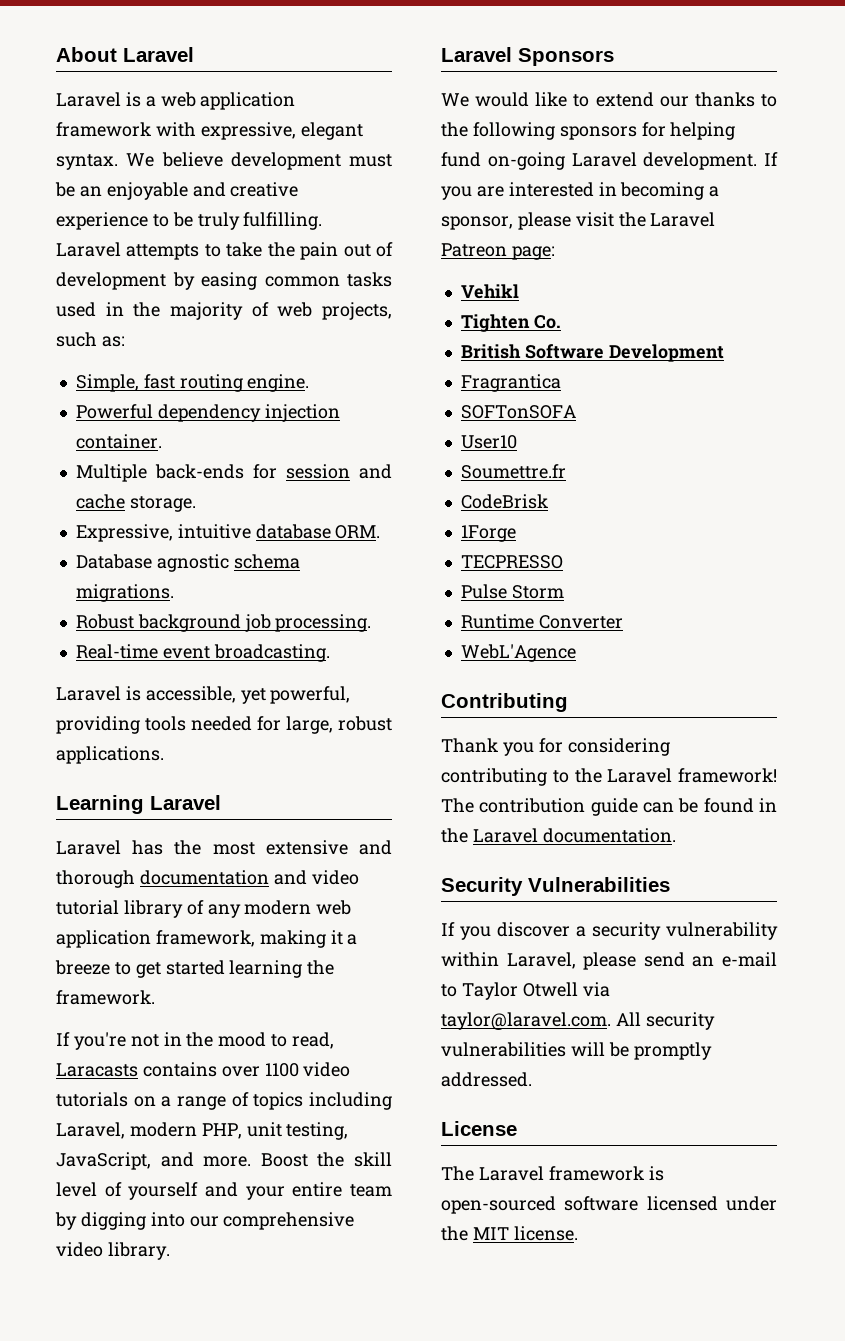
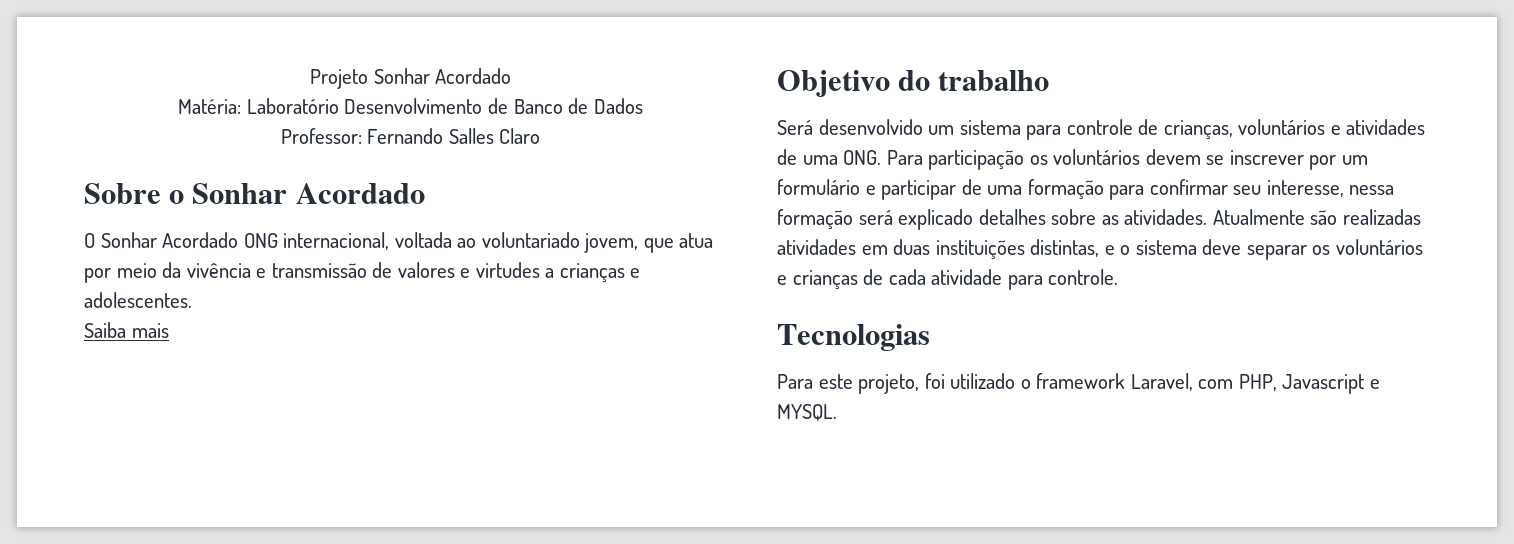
[56,47,194,62] [56,92,296,110] [56,122,363,140] [56,152,392,170] [55,182,299,200] [56,212,323,230] [56,242,394,260] [56,272,392,290] [56,302,393,320] [56,332,125,347] [75,374,310,392] [75,404,340,422] [75,434,162,449] [75,464,392,482] [75,494,196,512] [75,524,381,542] [75,554,300,572] [75,584,174,602] [75,614,372,632] [75,644,330,662] [56,686,351,704] [56,716,392,734] [56,746,164,764] [56,795,221,814] [56,840,392,855] [56,870,359,888] [56,900,352,918] [56,930,358,948] [55,960,335,978] [56,990,155,1005] [56,1032,335,1050] [56,1062,351,1077] [56,1092,393,1110] [56,1122,349,1140] [56,1152,392,1170] [56,1182,393,1200] [55,1212,355,1230] [56,1242,170,1260] [441,47,614,66] [441,92,777,107] [441,122,736,140] [441,152,778,170] [441,182,720,200] [441,212,716,230] [441,243,555,260] [460,284,519,299] [460,314,561,332] [460,344,724,362] [460,374,561,392] [460,405,576,419] [460,435,517,449] [460,464,566,479] [460,494,548,509] [460,525,516,542] [460,555,563,569] [460,584,564,599] [460,614,623,629] [460,644,576,662] [441,693,568,712] [441,738,670,756] [441,768,777,786] [441,798,777,816] [441,828,676,843] [441,877,670,896] [441,922,778,940] [441,952,777,970] [441,982,610,1000] [441,1012,715,1030] [441,1042,712,1060] [441,1072,532,1087] [441,1121,517,1136] [441,1166,664,1181] [441,1196,777,1214] [441,1226,578,1241] About Laravel // Laravel is a web application framework with expressive, elegant syntax. We believe development must be an enjoyable and creative experience to be truly fulfilling. Laravel attempts to take the pain out of development by easing common tasks used in the majority of web projects, such as: // Simple, fast routing engine. // Powerful dependency injection container. // Multiple back-ends for session and cache storage. // Expressive, intuitive database ORM. // Database agnostic schema migrations. // Robust background job processing. // Real-time event broadcasting. // Laravel is accessible, yet powerful, providing tools needed for large, robust applications. // Learning Laravel // Laravel has the most extensive and thorough documentation and video tutorial library of any modern web application framework, making it a breeze to get started learning the framework. // If you're not in the mood to read, Laracasts contains over 1100 video tutorials on a range of topics including Laravel, modern PHP, unit testing, JavaScript, and more. Boost the skill level of yourself and your entire team by digging into our comprehensive video library. // Laravel Sponsors // We would like to extend our thanks to the following sponsors for helping fund on-going Laravel development. If you are interested in becoming a sponsor, please visit the Laravel Patreon page: // Vehikl // Tighten Co. // British Software Development // Fragrantica // SOFTonSOFA // User10 // Soumettre.fr // CodeBrisk // 1Forge // TECPRESSO // Pulse Storm // Runtime Converter // WebL'Agence // Contributing // Thank you for considering contributing to the Laravel framework! The contribution guide can be found in the Laravel documentation. // Security Vulnerabilities // If you discover a security vulnerability within Laravel, please send an e-mail to Taylor Otwell via taylor@laravel.com. All security vulnerabilities will be promptly addressed. // License // The Laravel framework is open-sourced software licensed under the MIT license. -> [309,68,512,89] [178,98,643,114] [280,128,541,144] [84,183,425,204] [84,232,714,253] [84,262,641,283] [84,292,192,308] [84,322,169,338] [777,70,1050,97] [777,119,1426,140] [777,149,1368,170] [777,179,1395,200] [777,209,1421,230] [777,239,1423,260] [777,269,1119,290] [777,324,930,351] [777,373,1380,394] [777,404,837,421] Projeto Sonhar Acordado // Matéria: Laboratório Desenvolvimento de Banco de Dados // Professor: Fernando Salles Claro // Sobre o Sonhar Acordado // O Sonhar Acordado ONG internacional, voltada ao voluntariado jovem, que atua por meio da vivência e transmissão de valores e virtudes a crianças e adolescentes. // Saiba mais // Objetivo do trabalho // Será desenvolvido um sistema para controle de crianças, voluntários e atividades de uma ONG. Para participação os voluntários devem se inscrever por um formulário e participar de uma formação para confirmar seu interesse, nessa formação será explicado detalhes sobre as atividades. Atualmente são realizadas atividades em duas instituições distintas, e o sistema deve separar os voluntários e crianças de cada atividade para controle. // Tecnologias // Para este projeto, foi utilizado o framework Laravel, com PHP, Javascript e MYSQL.

